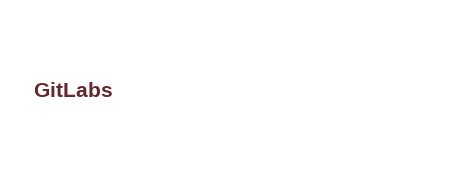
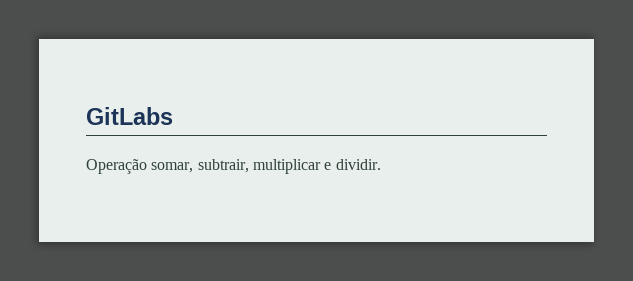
(113, 89) none -> [86,159,381,174] // Operação somar, subtrair, multiplicar e dividir.

